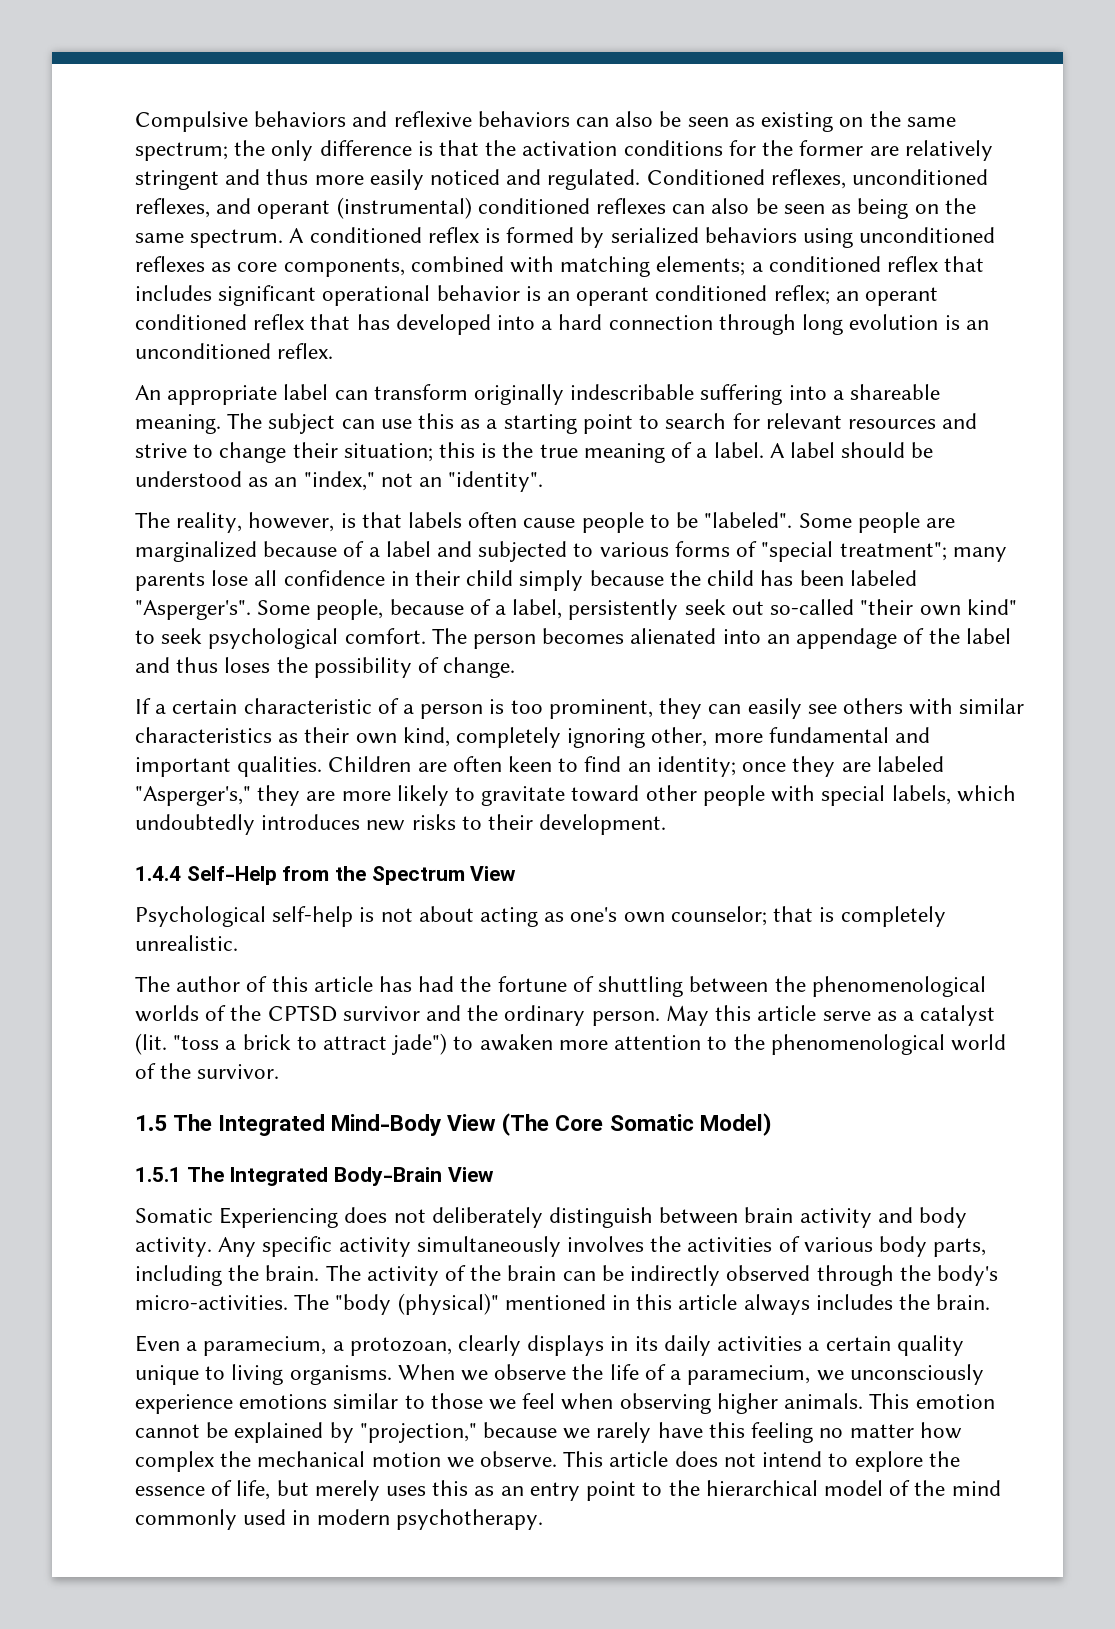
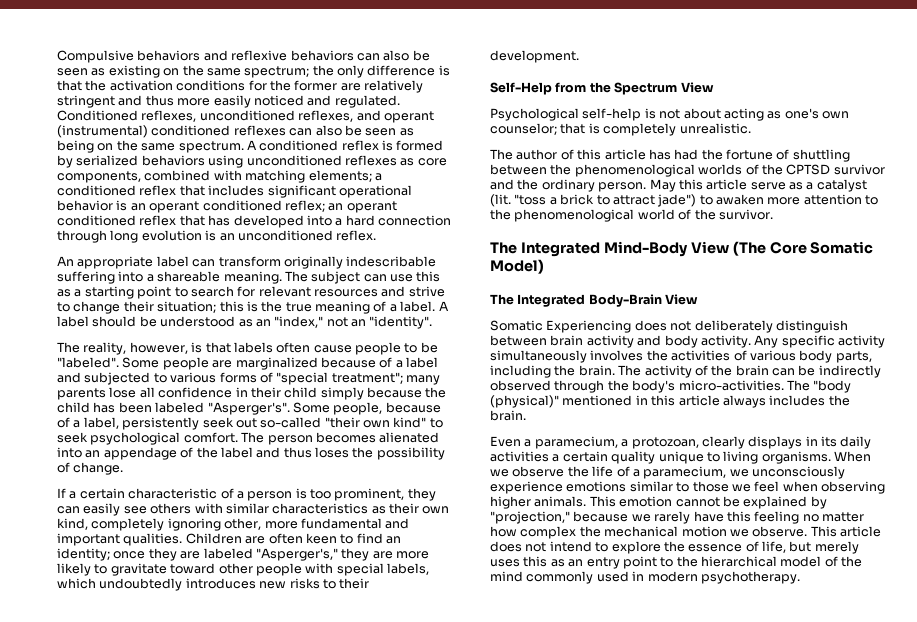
[135,866,181,881] 1.4.4 -> (579, 56) none
[135,1115,167,1131] 1.5 -> (773, 214) none
[135,1167,181,1182] 1.5.1 -> (544, 266) none

